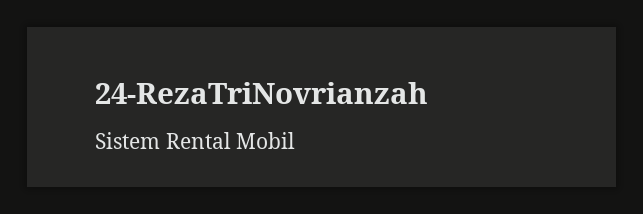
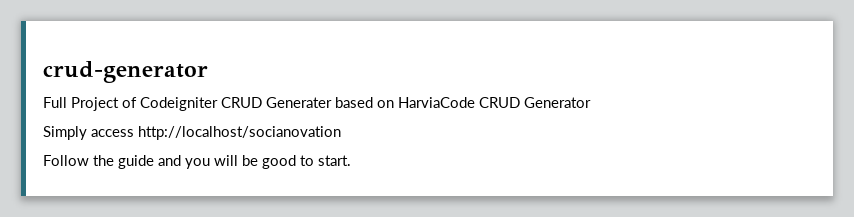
[95,82,428,104] [95,132,296,149] 24-RezaTriNovrianzah // Sistem Rental Mobil -> [43,61,208,83] [43,97,591,111] [43,126,341,140] [43,155,351,169] crud-generator // Full Project of Codeigniter CRUD Generater based on HarviaCode CRUD Generator // Simply access http://localhost/socianovation // Follow the guide and you will be good to start.

